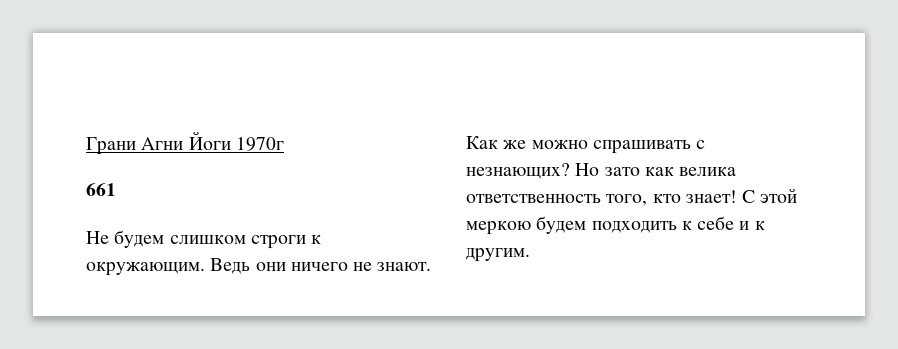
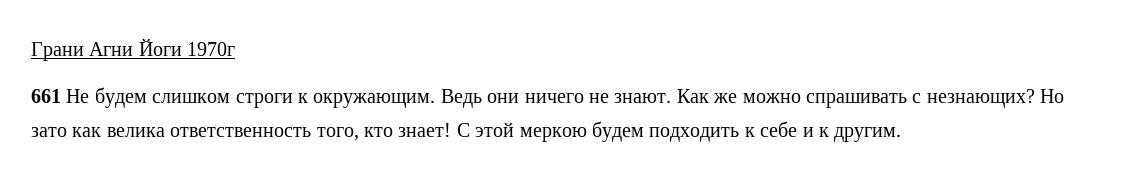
(116, 189) // -> (61, 96) none

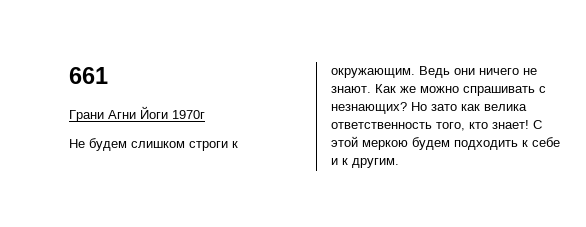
(31, 51) none -> [69,67,108,84] 661 //
[31,89,61,103] 661 -> (205, 114) none

